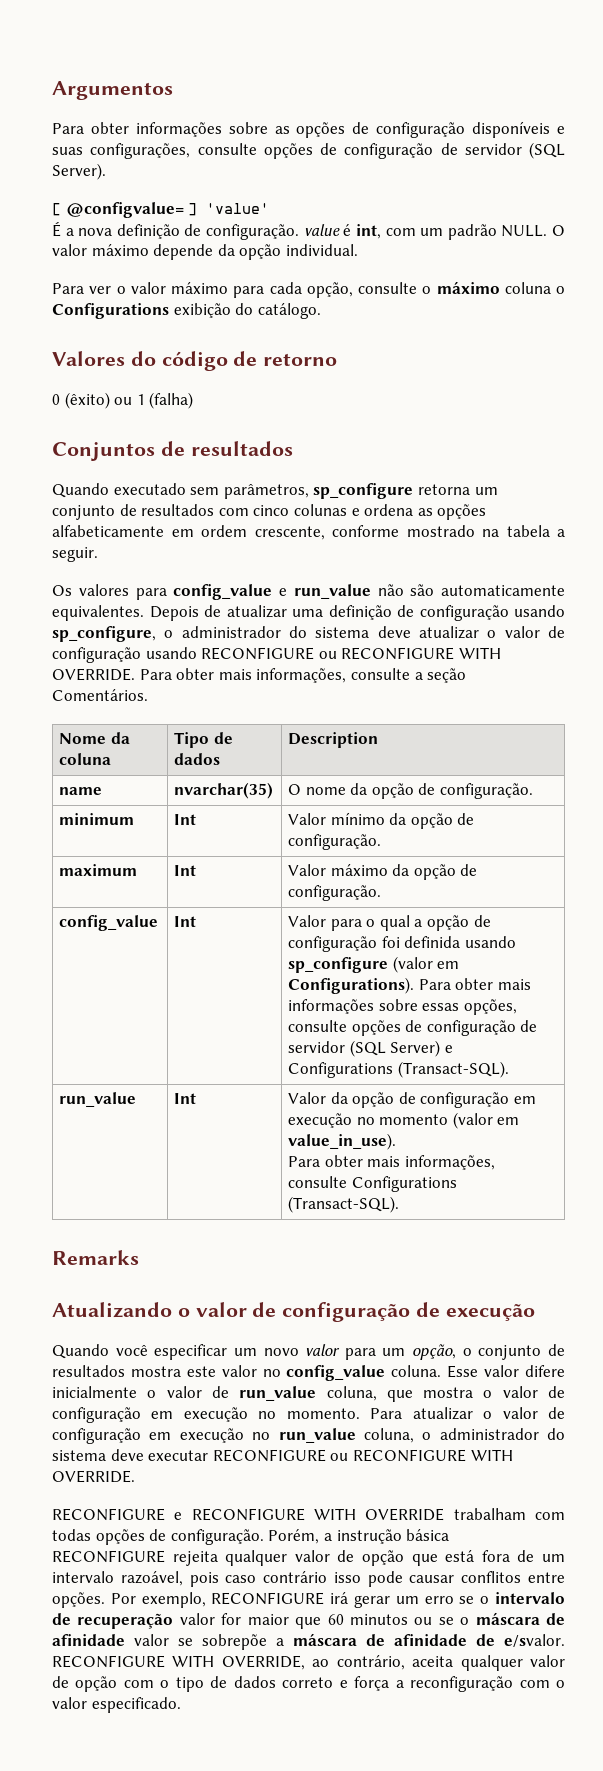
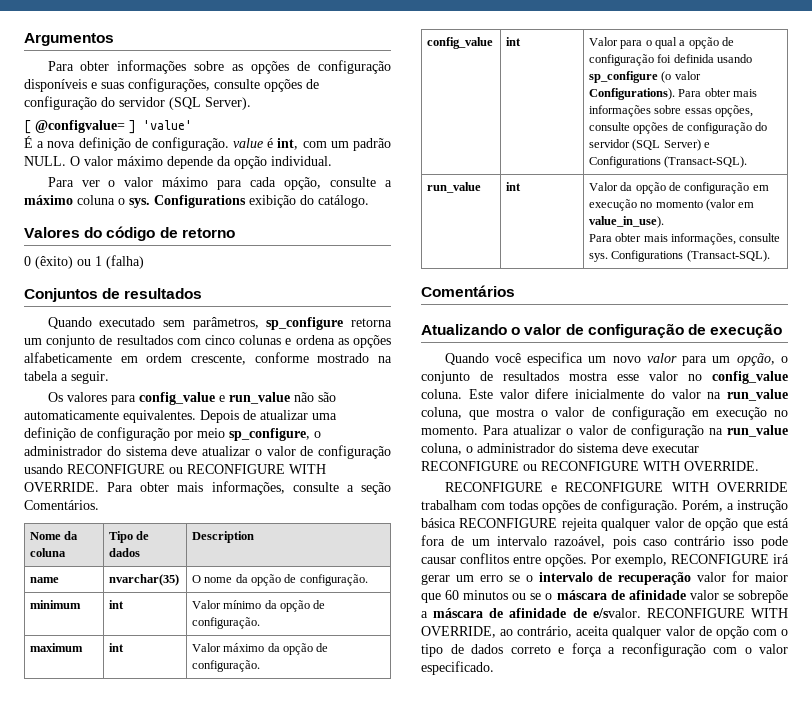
[440,143,458,155] de -> [101,97,115,107] do
[422,286,432,294] o -> [384,180,392,187] a
(565, 290) none -> [129,198,150,208] sys.
[514,605,565,617] usando -> [174,428,225,441] por meio
[174,814,197,825] Int -> [108,600,124,609] int
[174,865,197,876] Int -> [108,643,124,652] int
[174,916,197,927] Int -> [505,37,521,46] int
[392,956,460,973] (valor em -> [661,71,701,83] (o valor
[520,1020,538,1032] de -> [755,122,768,131] do
[174,1093,197,1104] Int -> [505,182,521,191] int
[351,1176,457,1192] [288,1196,400,1213] [52,1250,139,1265] Configurations (Transact-SQL). // Remarks -> [588,250,770,262] [421,285,515,297] sys. Configurations (Transact-SQL). // Comentários
[154,1344,228,1360] especificar -> [527,352,584,366] especifica
[186,1366,216,1377] este -> [617,374,639,381] esse
[447,1365,479,1378] Esse -> [468,389,493,399] Este
[147,1386,229,1398] o valor de -> [650,389,722,399] do valor na
[149,1428,271,1443] em execução no -> [708,428,723,435] na

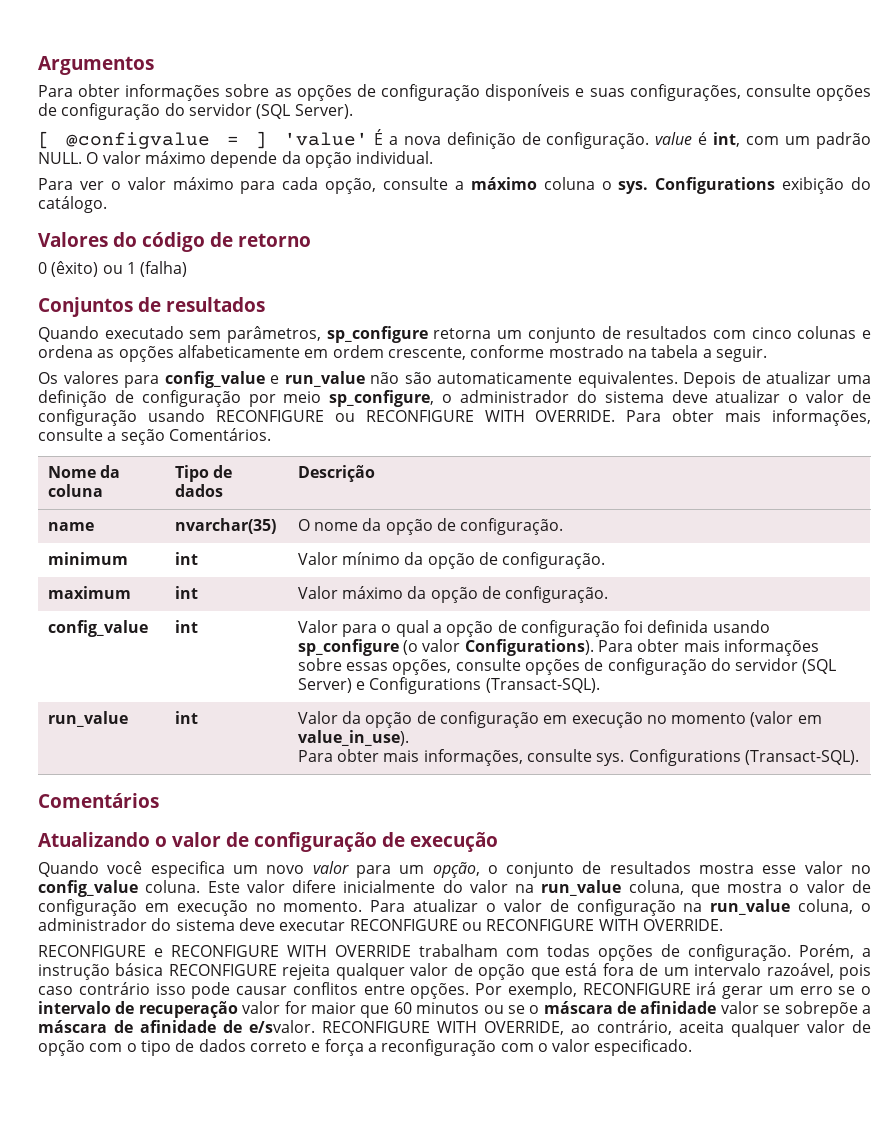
[35,120,125,133] @configvalue= -> [66,132,239,149] @configvalue =
(192, 125) // -> (368, 139) none
[191,531,254,543] Description -> [297,465,375,482] Descrição

